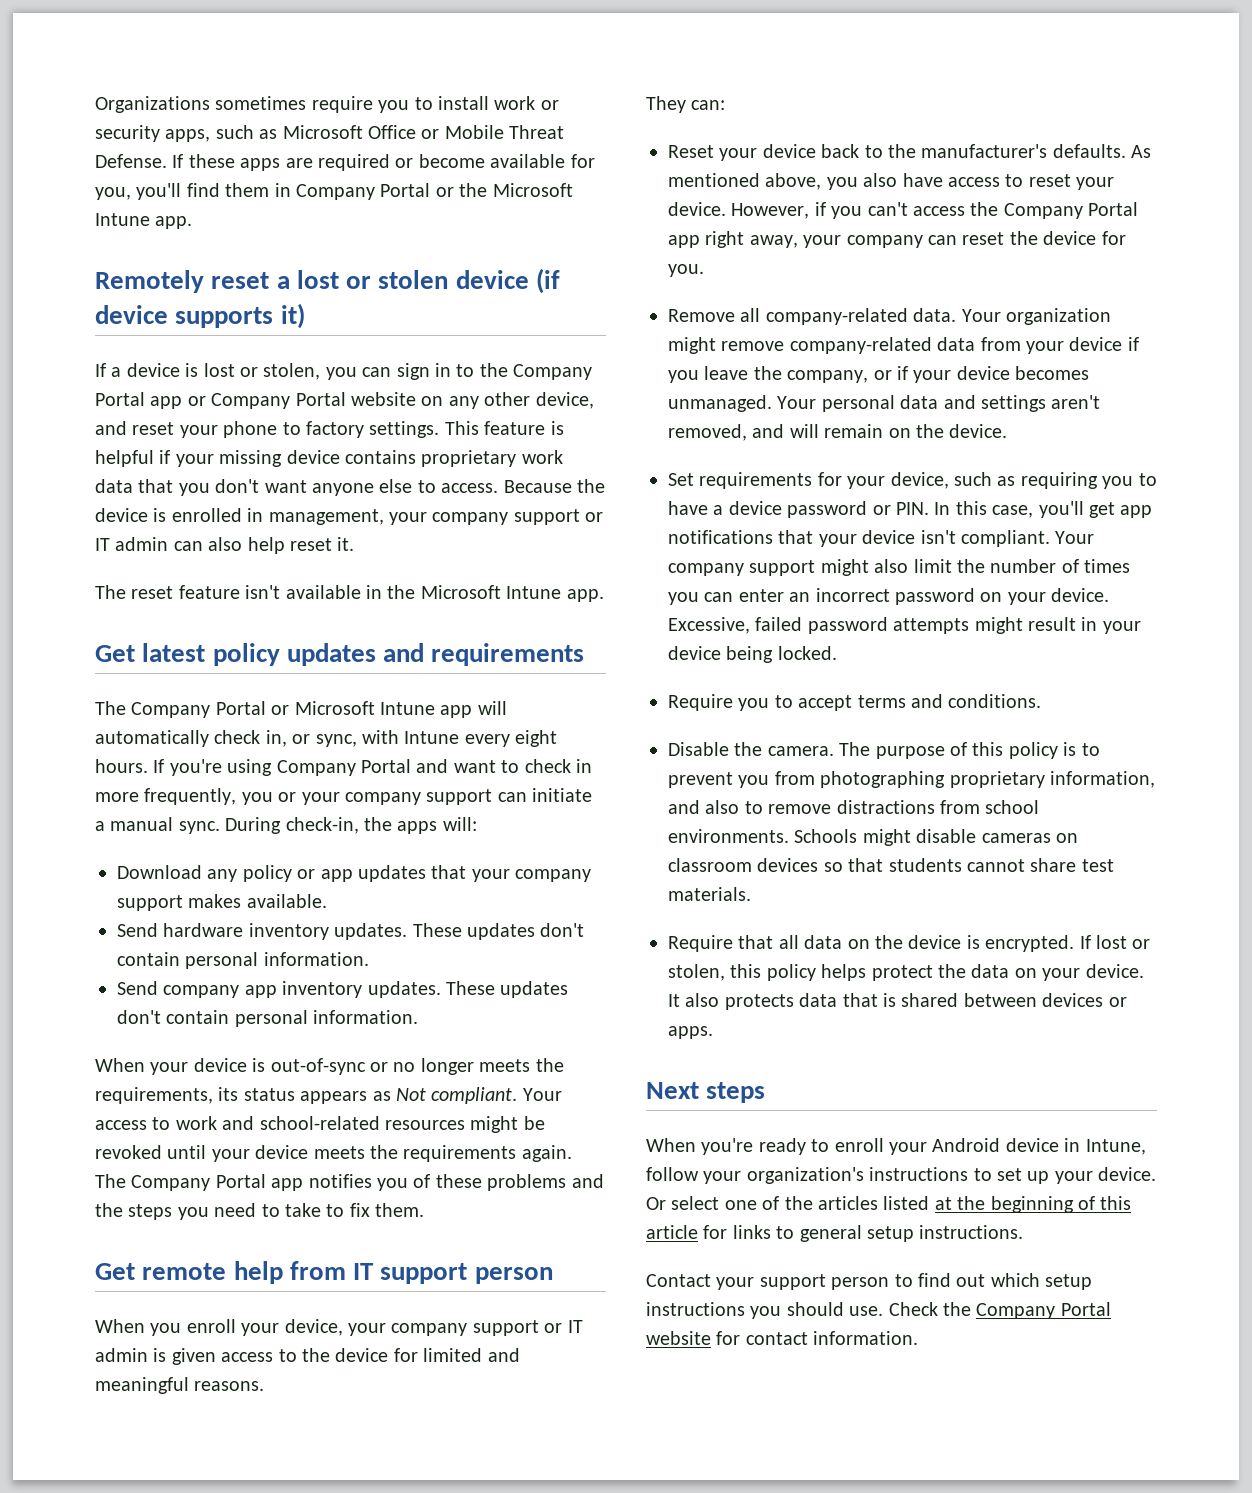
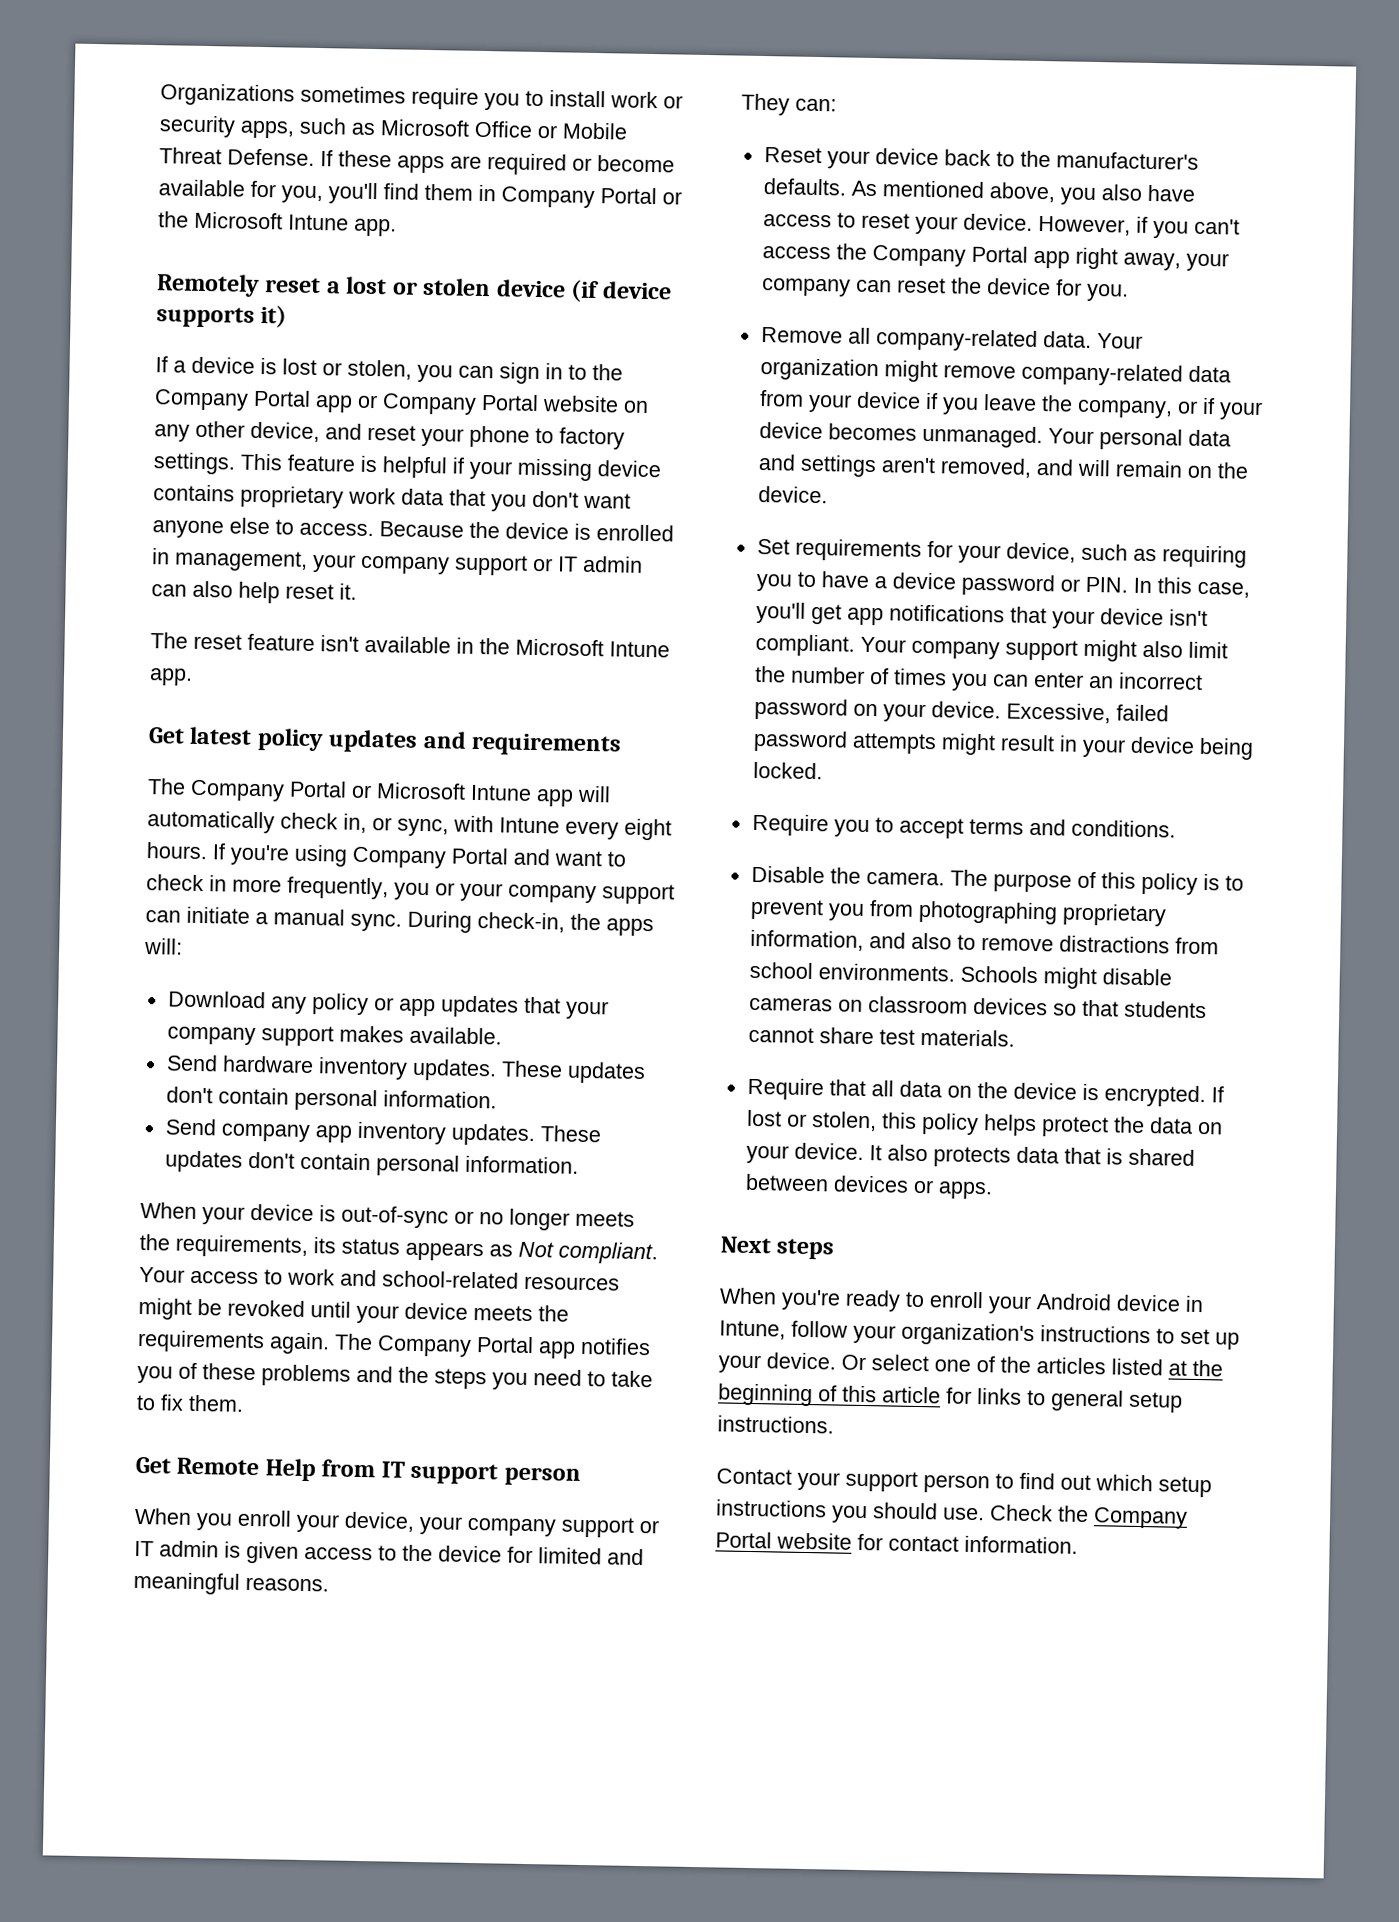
[142,1261,283,1284] remote help -> [176,1457,316,1482] Remote Help

